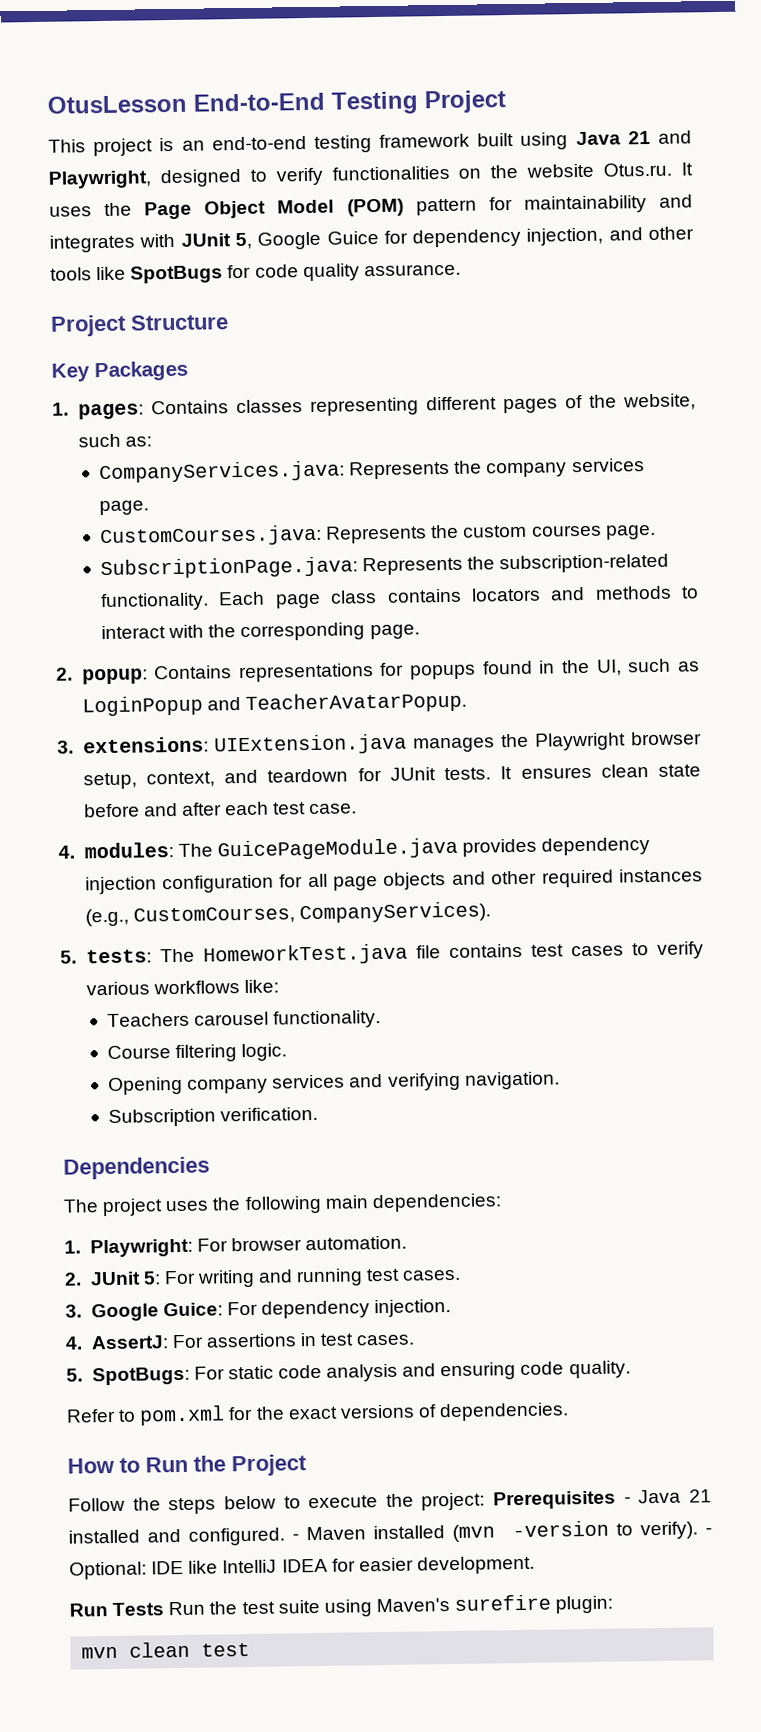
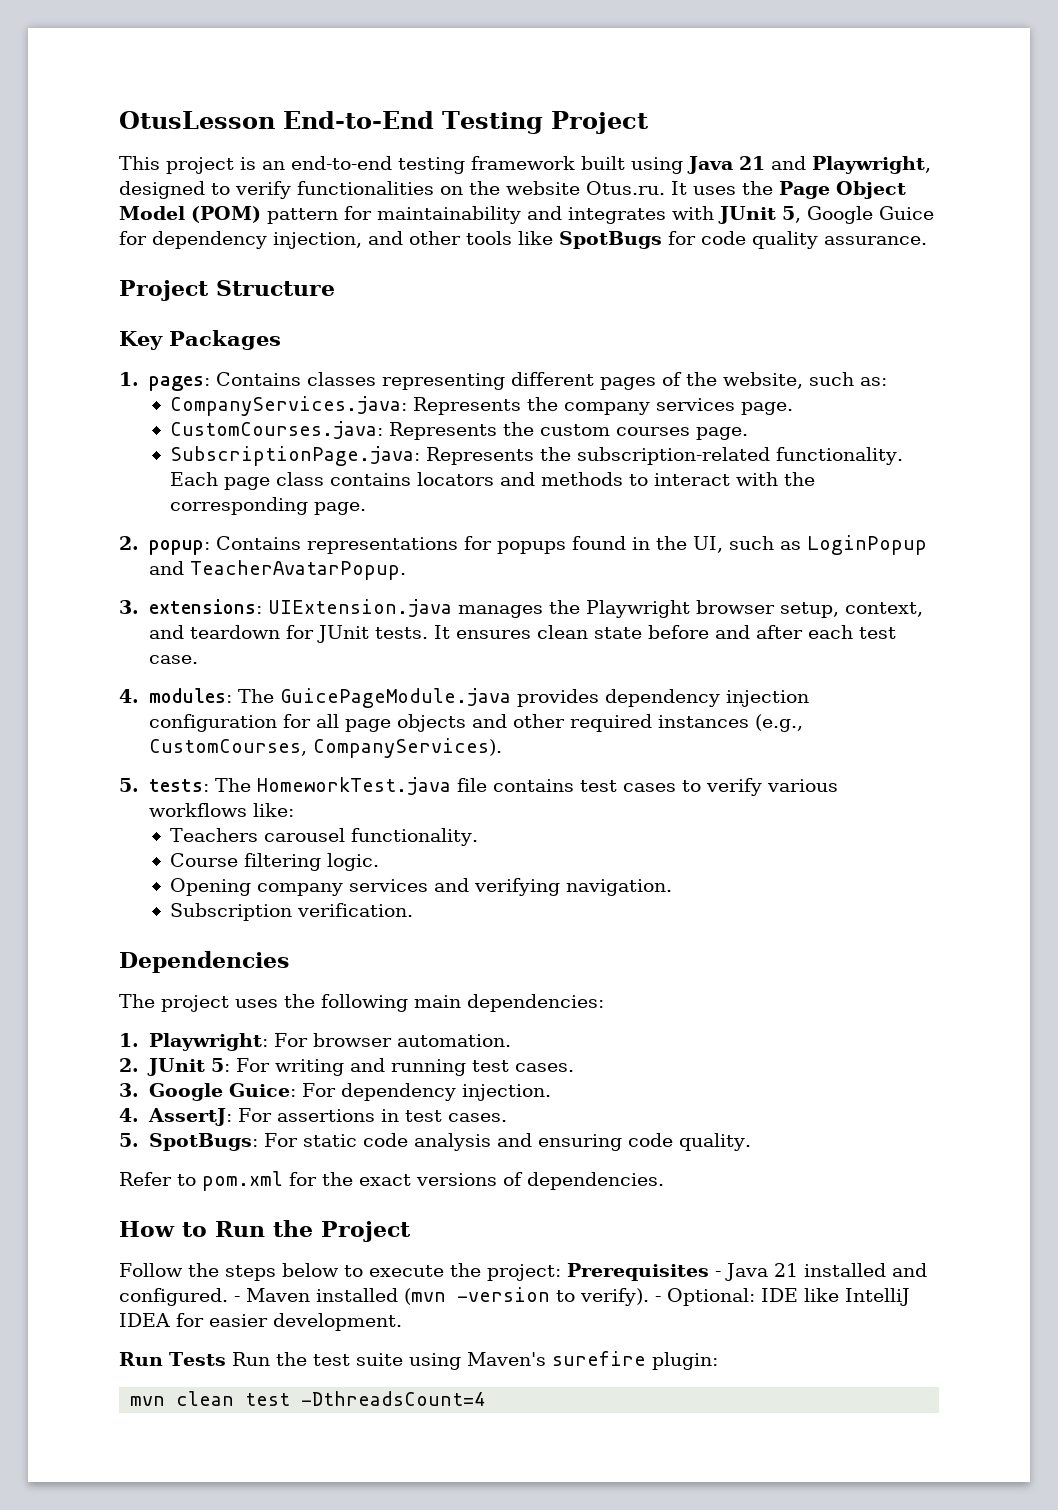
(251, 1649) none -> [301,1391,486,1406] -DthreadsCount=4

